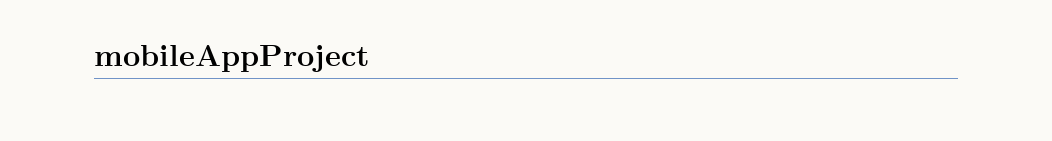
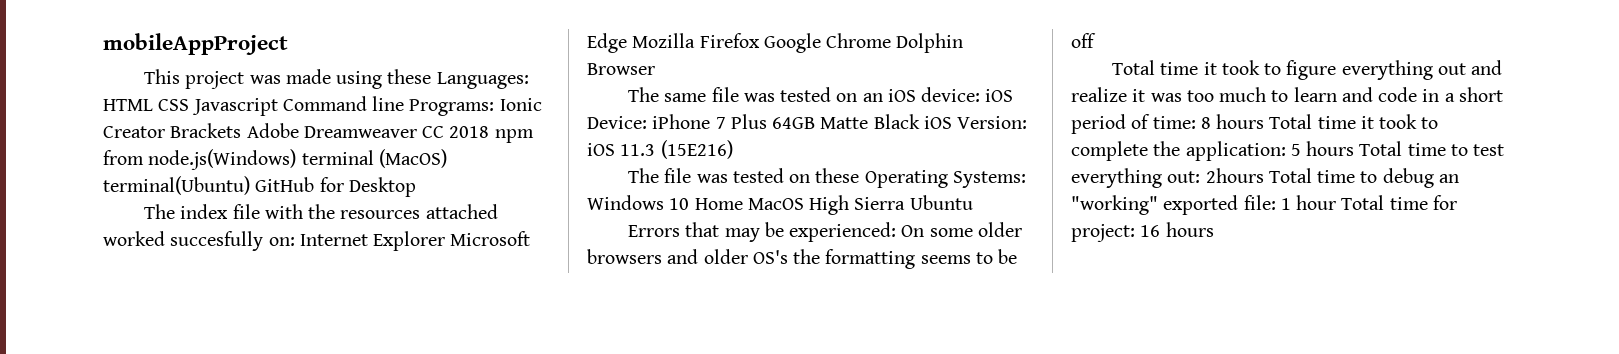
(369, 58) none -> [144,69,529,89] [103,96,542,116] [103,123,534,143] [103,149,447,170] [103,176,416,197] [144,204,498,219] [103,231,531,251] [587,33,964,53] [587,63,655,75] [628,87,1014,102] [587,114,1028,129] [587,140,733,159] [628,168,1026,188] [587,195,973,215] [628,222,1022,242] [587,249,1018,269] [1071,33,1096,48] [1112,60,1503,80] [1071,87,1503,102] [1071,114,1439,134] [1071,141,1505,161] [1071,168,1459,188] [1071,195,1457,215] [1071,222,1214,242] // This project was made using these Languages: HTML CSS Javascript Command line Programs: Ionic Creator Brackets Adobe Dreamweaver CC 2018 npm from node.js(Windows) terminal (MacOS) terminal(Ubuntu) GitHub for Desktop // The index file with the resources attached worked succesfully on: Internet Explorer Microsoft Edge Mozilla Firefox Google Chrome Dolphin Browser // The same file was tested on an iOS device: iOS Device: iPhone 7 Plus 64GB Matte Black iOS Version: iOS 11.3 (15E216) // The file was tested on these Operating Systems: Windows 10 Home MacOS High Sierra Ubuntu // Errors that may be experienced: On some older browsers and older OS's the formatting seems to be off // Total time it took to figure everything out and realize it was too much to learn and code in a short period of time: 8 hours Total time it took to complete the application: 5 hours Total time to test everything out: 2hours Total time to debug an "working" exported file: 1 hour Total time for project: 16 hours

